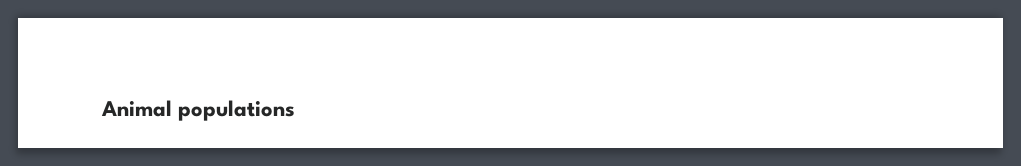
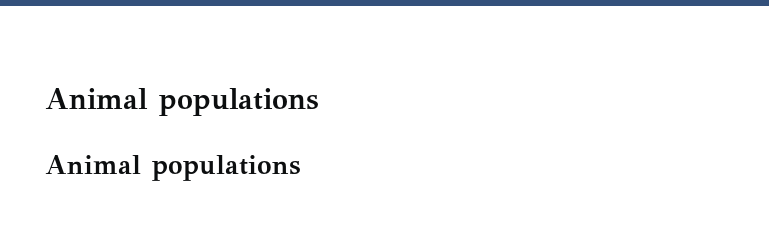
[101,100,296,121] Animal populations -> [45,88,319,116] [45,155,301,181] Animal populations // Animal populations

